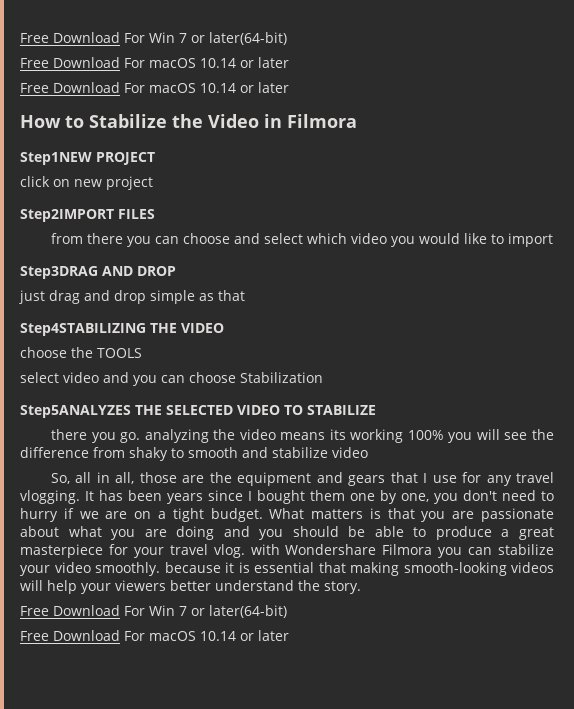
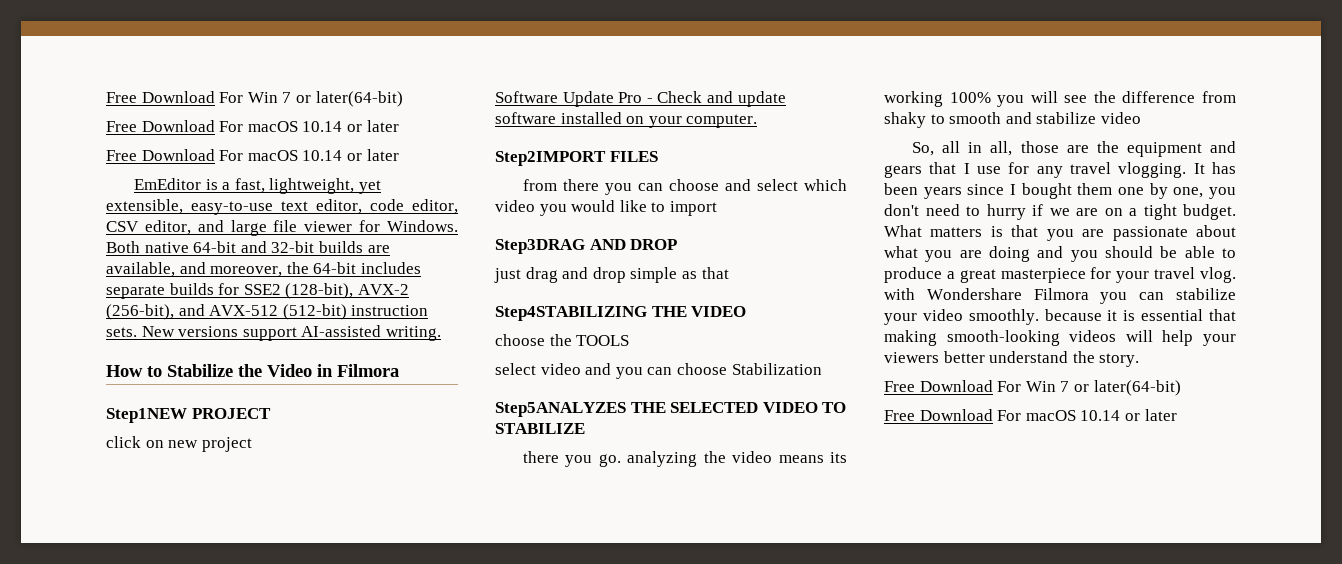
(289, 87) none -> [134,178,382,194] [106,199,458,215] [106,220,458,236] [106,241,390,253] [106,262,421,277] [106,283,409,299] [106,304,429,320] [106,325,441,341] // EmEditor is a fast, lightweight, yet extensible, easy-to-use text editor, code editor, CSV editor, and large file viewer for Windows. Both native 64-bit and 32-bit builds are available, and moreover, the 64-bit includes separate builds for SSE2 (128-bit), AVX-2 (256-bit), and AVX-512 (512-bit) instruction sets. New versions support AI-assisted writing.
(153, 183) none -> [495,91,786,107] [495,112,758,128] // Software Update Pro - Check and update software installed on your computer.

